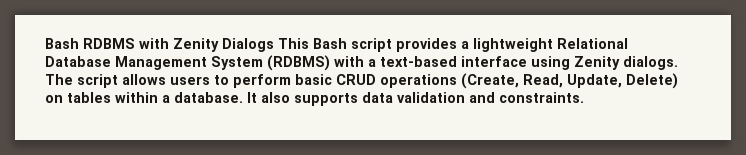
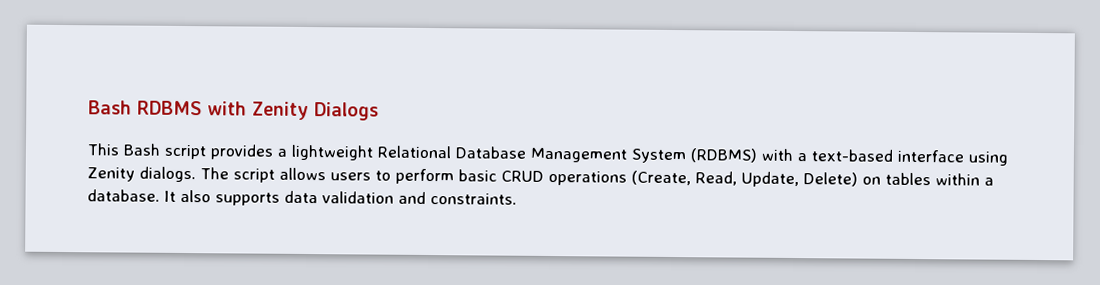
(274, 45) none -> (379, 111) //

